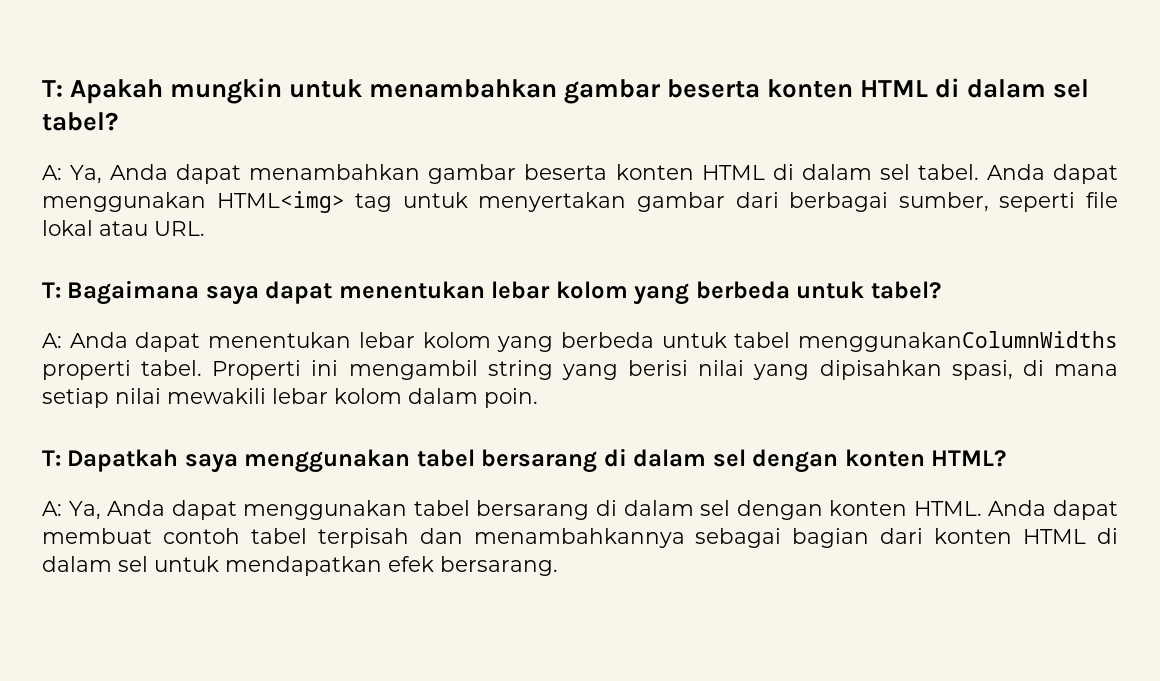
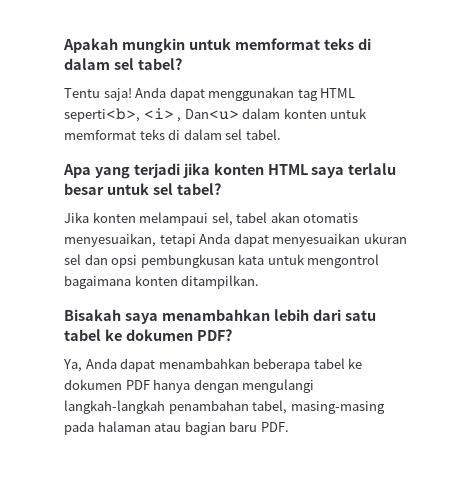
[42,80,63,97] T: -> (63, 45) none
[369,79,929,104] menambahkan gambar beserta konten HTML -> [234,38,354,50] memformat teks
[42,164,1118,184] [42,191,1118,213] [42,220,205,236] [42,280,941,305] [42,331,1118,352] [42,360,1119,380] [42,388,538,408] [42,448,1007,473] [42,500,1118,520] [42,528,1118,548] [42,556,558,576] A: Ya, Anda dapat menambahkan gambar beserta konten HTML di dalam sel tabel. Anda dapat menggunakan HTML<img> tag untuk menyertakan gambar dari berbagai sumber, seperti file lokal atau URL. // T: Bagaimana saya dapat menentukan lebar kolom yang berbeda untuk tabel? // A: Anda dapat menentukan lebar kolom yang berbeda untuk tabel menggunakanColumnWidths properti tabel. Properti ini mengambil string yang berisi nilai yang dipisahkan spasi, di mana setiap nilai mewakili lebar kolom dalam poin. // T: Dapatkah saya menggunakan tabel bersarang di dalam sel dengan konten HTML? // A: Ya, Anda dapat menggunakan tabel bersarang di dalam sel dengan konten HTML. Anda dapat membuat contoh tabel terpisah dan menambahkannya sebagai bagian dari konten HTML di dalam sel untuk mendapatkan efek bersarang. -> [64,87,356,101] [64,108,368,122] [64,129,281,140] [63,163,397,179] [64,183,221,195] [64,212,359,226] [64,233,407,247] [64,254,380,268] [64,275,260,289] [64,309,376,324] [64,329,232,341] [63,358,363,372] [64,379,315,393] [64,400,385,414] [64,421,289,435] Tentu saja! Anda dapat menggunakan tag HTML seperti<b>, <i> , Dan<u> dalam konten untuk memformat teks di dalam sel tabel. // Apa yang terjadi jika konten HTML saya terlalu besar untuk sel tabel? // Jika konten melampaui sel, tabel akan otomatis menyesuaikan, tetapi Anda dapat menyesuaikan ukuran sel dan opsi pembungkusan kata untuk mengontrol bagaimana konten ditampilkan. // Bisakah saya menambahkan lebih dari satu tabel ke dokumen PDF? // Ya, Anda dapat menambahkan beberapa tabel ke dokumen PDF hanya dengan mengulangi langkah-langkah penambahan tabel, masing-masing pada halaman atau bagian baru PDF.

